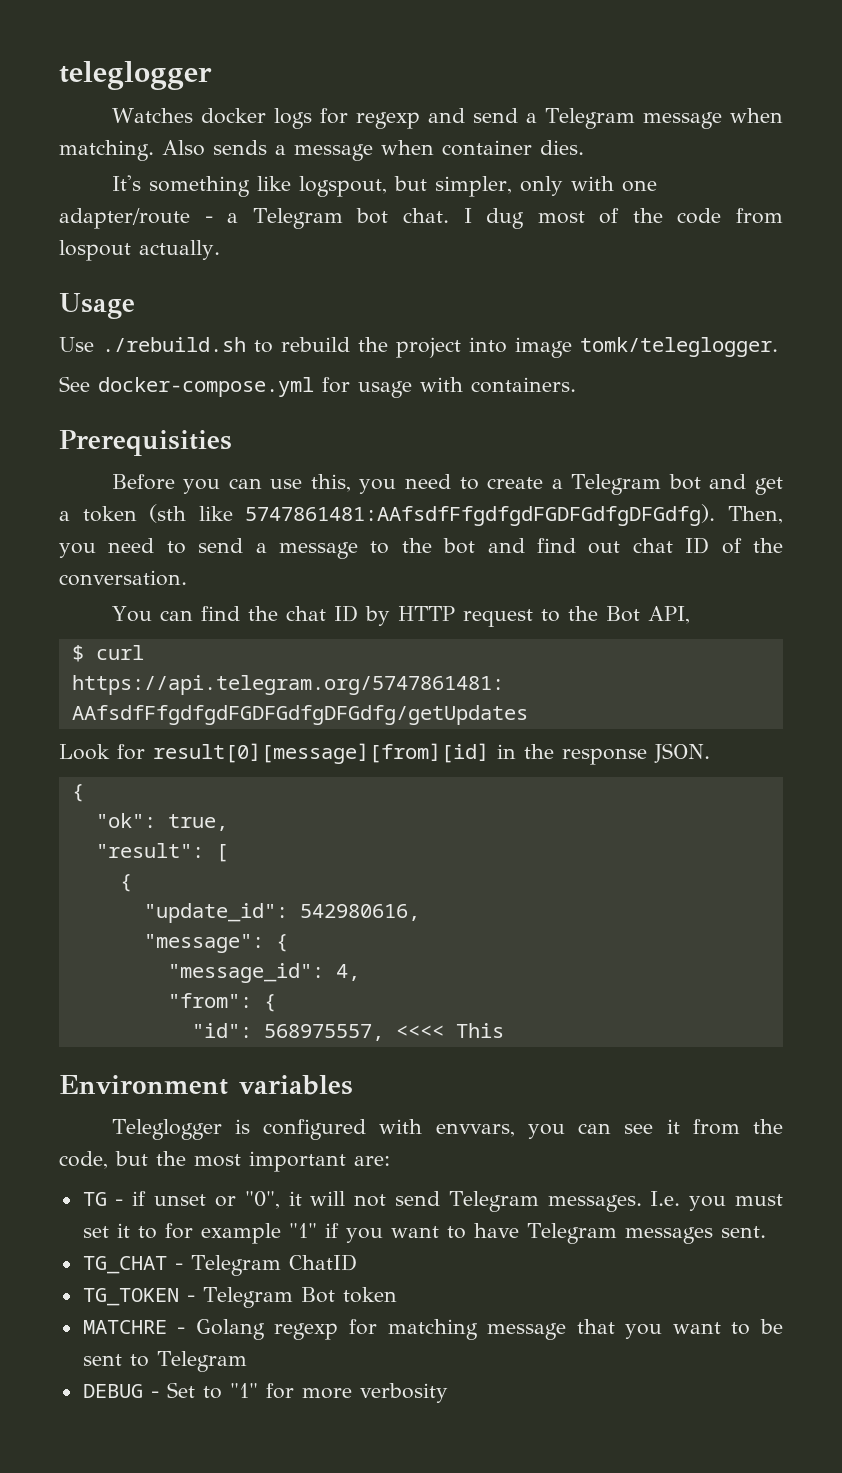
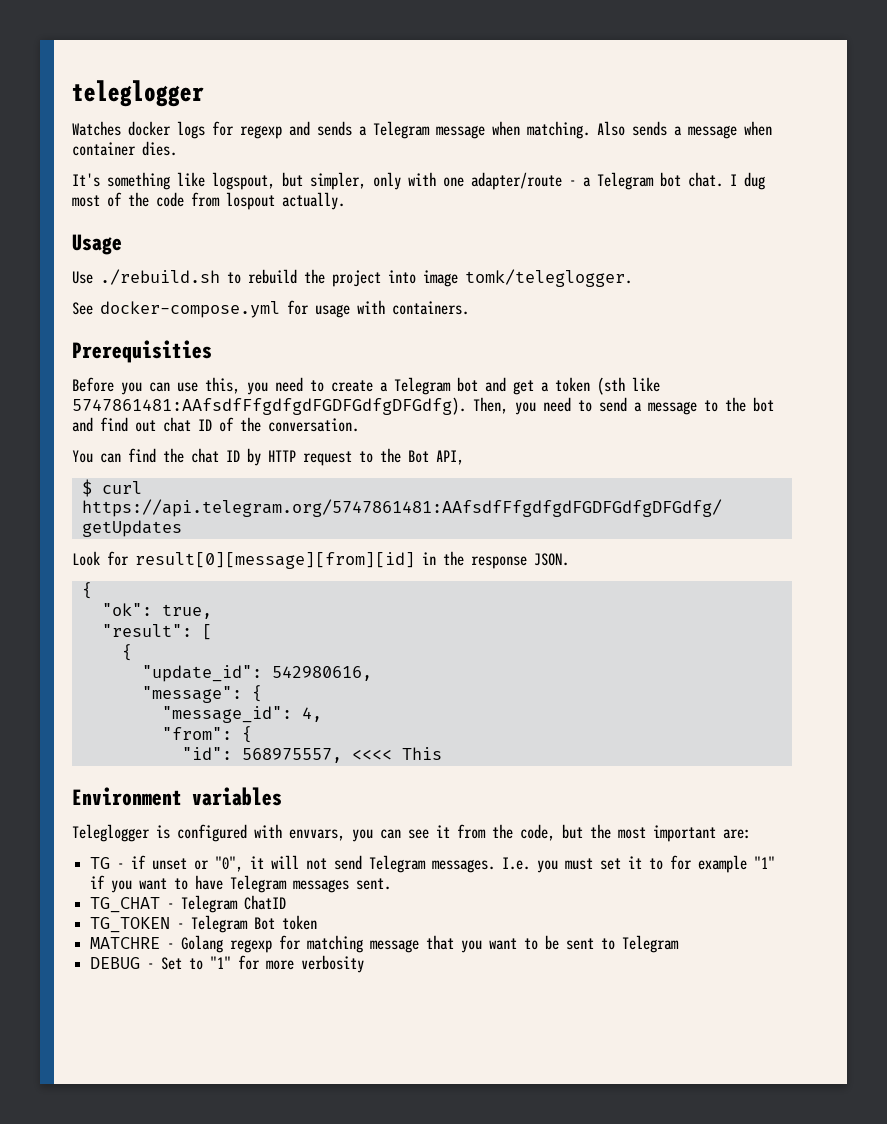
[472,108,518,123] send -> [317,121,352,136] sends

